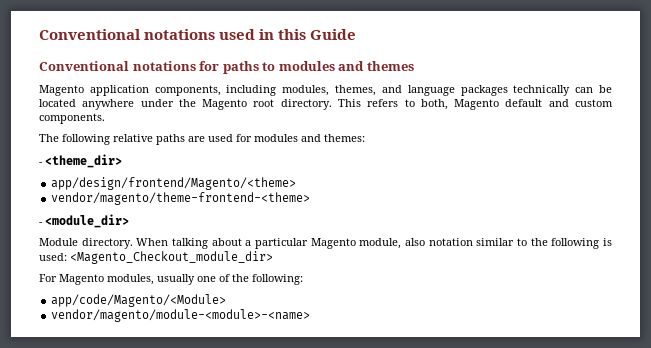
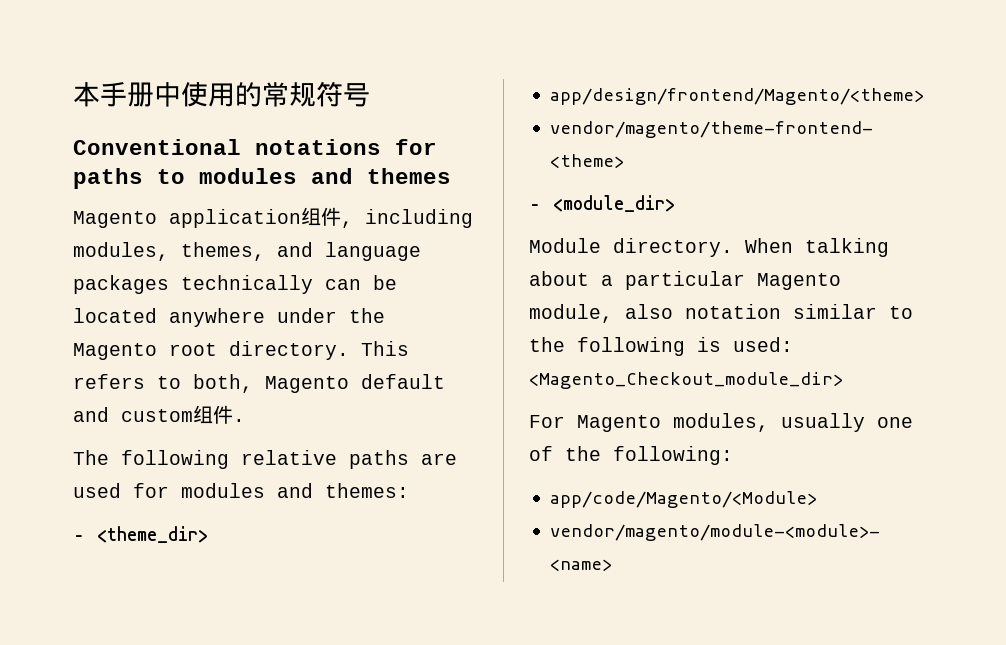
[39,29,357,40] Conventional notations used in this Guide -> [73,81,370,107] 本手册中使用的常规符号
[154,85,221,96] components, -> [301,207,353,228] 组件,
[39,113,105,124] components. -> [193,405,245,424] 组件.

